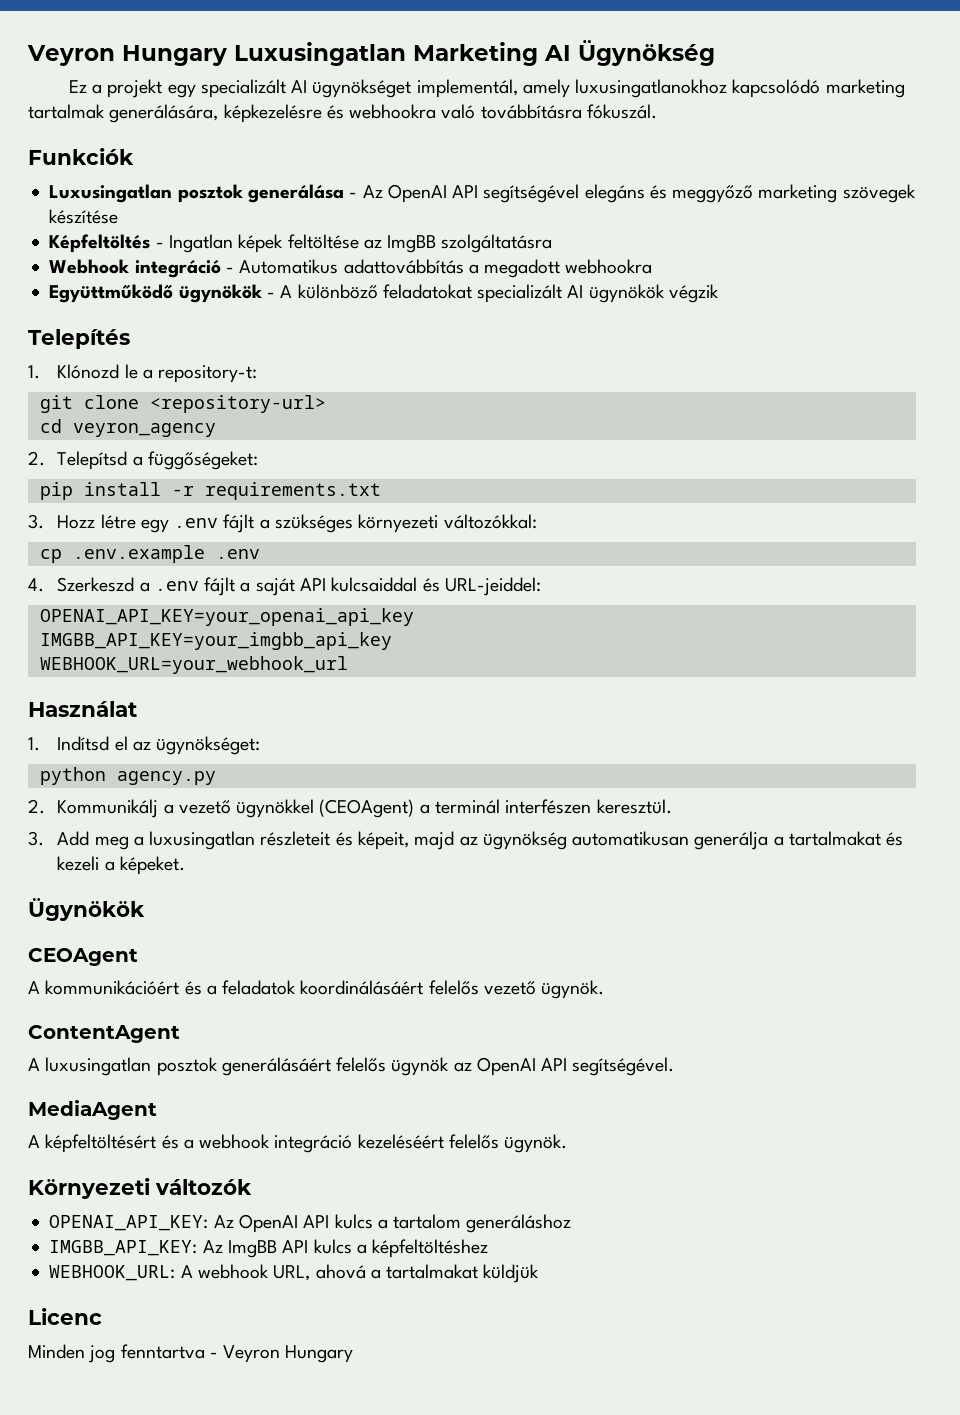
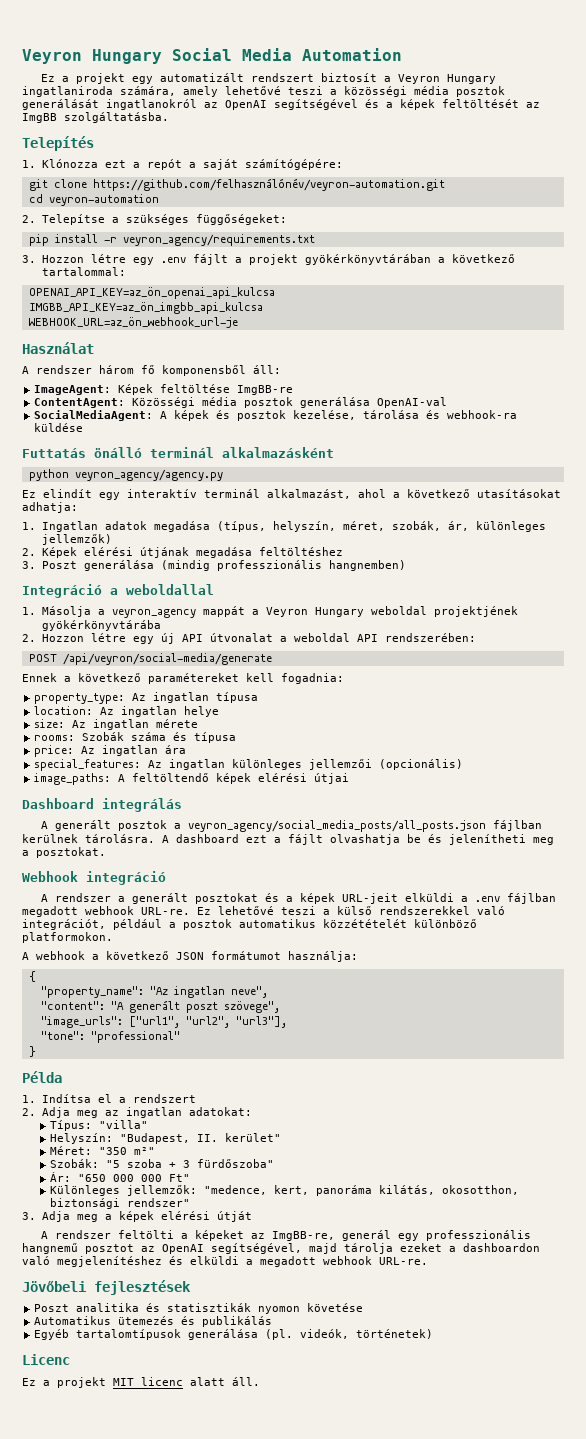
[27,40,715,66] Veyron Hungary Luxusingatlan Marketing AI Ügynökség -> [22,48,402,64] Veyron Hungary Social Media Automation
[200,79,905,98] [28,104,657,123] [28,148,134,165] [49,184,916,203] [49,209,119,224] [49,234,553,253] [49,259,653,278] [49,284,719,303] [28,329,130,349] [28,364,258,383] specializált AI ügynökséget implementál, amely luxusingatlanokhoz kapcsolódó marketing tartalmak generálására, képkezelésre és webhookra való továbbításra fókuszál. // Funkciók // Luxusingatlan posztok generálása - Az OpenAI API segítségével elegáns és meggyőző marketing szövegek készítése // Képfeltöltés - Ingatlan képek feltöltése az ImgBB szolgáltatásra // Webhook integráció - Automatikus adattovábbítás a megadott webhookra // Együttműködő ügynökök - A különböző feladatokat specializált AI ügynökök végzik // Telepítés // 1. Klónozd le a repository-t: -> [159,73,496,84] [22,86,505,97] [22,99,540,110] [22,112,169,123] [22,136,94,151] [22,159,343,170] automatizált rendszert biztosít a Veyron Hungary ingatlaniroda számára, amely lehetővé teszi a közösségi média posztok generálását ingatlanokról az OpenAI segítségével és a képek feltöltését az ImgBB szolgáltatásba. // Telepítés // 1. Klónozza ezt a repót a saját számítógépére:
[149,395,326,413] <repository-url> -> [92,178,445,191] https://github.com/felhasználónév/veyron-automation.git
[72,423,216,437] [28,451,143,470] veyron_agency // 2. Telepítsd a -> [48,194,159,206] [22,214,189,225] veyron-automation // 2. Telepítse a szükséges
[204,482,381,500] [28,514,96,529] requirements.txt // 3. Hozz -> [122,234,315,246] [22,255,84,263] veyron_agency/requirements.txt // 3. Hozzon
[274,514,537,533] [39,545,260,563] [28,577,541,596] [39,608,414,626] [39,632,392,650] [39,656,348,674] [28,701,137,717] [28,736,261,755] [39,767,216,785] [28,799,672,818] [28,831,904,850] [57,856,185,875] [28,898,145,921] [28,948,138,966] [28,980,605,999] [28,1025,180,1043] [28,1057,675,1076] [28,1100,157,1120] [28,1134,568,1153] [28,1178,252,1199] [49,1214,572,1233] [49,1239,489,1258] [49,1264,540,1283] [28,1308,102,1325] [28,1344,354,1363] szükséges környezeti változókkal: // cp .env.example .env // 4. Szerkeszd a .env fájlt a saját API kulcsaiddal és URL-jeiddel: // OPENAI_API_KEY=your_openai_api_key // IMGBB_API_KEY=your_imgbb_api_key // WEBHOOK_URL=your_webhook_url // Használat // 1. Indítsd el az ügynökséget: // python agency.py // 2. Kommunikálj a vezető ügynökkel (CEOAgent) a terminál interfészen keresztül. // 3. Add meg a luxusingatlan részleteit és képeit, majd az ügynökség automatikusan generálja a tartalmakat és kezeli a képeket. // Ügynökök // CEOAgent // A kommunikációért és a feladatok koordinálásáért felelős vezető ügynök. // ContentAgent // A luxusingatlan posztok generálásáért felelős ügynök az OpenAI API segítségével. // MediaAgent // A képfeltöltésért és a webhook integráció kezeléséért felelős ügynök. // Környezeti változók // OPENAI_API_KEY: Az OpenAI API kulcs a tartalom generáláshoz // IMGBB_API_KEY: Az ImgBB API kulcs a képfeltöltéshez // WEBHOOK_URL: A webhook URL, ahová a tartalmakat küldjük // Licenc // Minden jog fenntartva - Veyron Hungary -> [248,254,515,265] [41,267,126,276] [28,287,275,299] [28,302,263,314] [28,317,238,328] [22,342,94,354] [22,365,281,376] [34,384,294,395] [34,397,448,408] [34,410,518,421] [34,423,84,432] [22,447,334,458] [28,469,223,481] [22,489,561,500] [22,502,78,513] [22,521,546,532] [41,534,112,545] [22,547,343,558] [22,560,406,571] [22,584,214,598] [22,606,518,618] [41,620,161,631] [22,633,476,644] [28,653,272,665] [22,673,344,684] [34,692,259,704] [34,706,220,717] [34,719,199,730] [34,732,237,743] [34,745,187,757] [34,759,464,771] [34,773,350,785] [22,798,182,812] [40,820,542,832] [22,834,554,845] [22,847,106,858] [22,871,166,885] [40,893,556,904] [22,906,505,917] [22,919,477,930] [22,932,113,943] [22,951,358,962] [28,971,36,982] [40,986,268,998] [40,1000,280,1013] [40,1016,287,1028] [40,1031,180,1043] [28,1046,36,1057] [22,1071,62,1083] [22,1094,196,1103] [22,1107,252,1118] [50,1120,149,1131] [50,1133,282,1144] [50,1146,156,1155] [50,1159,275,1168] [50,1172,191,1182] [50,1185,520,1196] [50,1198,191,1209] [22,1211,252,1222] [40,1230,531,1241] [22,1243,540,1254] [22,1256,428,1267] [22,1280,191,1295] [34,1303,364,1314] [34,1316,273,1327] [34,1329,434,1340] [22,1354,70,1365] [22,1377,260,1388] projekt gyökérkönyvtárában a következő tartalommal: // OPENAI_API_KEY=az_ön_openai_api_kulcsa // IMGBB_API_KEY=az_ön_imgbb_api_kulcsa // WEBHOOK_URL=az_ön_webhook_url-je // Használat // A rendszer három fő komponensből áll: // ImageAgent: Képek feltöltése ImgBB-re // ContentAgent: Közösségi média posztok generálása OpenAI-val // SocialMediaAgent: A képek és posztok kezelése, tárolása és webhook-ra küldése // Futtatás önálló terminál alkalmazásként // python veyron_agency/agency.py // Ez elindít egy interaktív terminál alkalmazást, ahol a következő utasításokat adhatja: // 1. Ingatlan adatok megadása (típus, helyszín, méret, szobák, ár, különleges jellemzők) // 2. Képek elérési útjának megadása feltöltéshez // 3. Poszt generálása (mindig professzionális hangnemben) // Integráció a weboldallal // 1. Másolja a veyron_agency mappát a Veyron Hungary weboldal projektjének gyökérkönyvtárába // 2. Hozzon létre egy új API útvonalat a weboldal API rendszerében: // POST /api/veyron/social-media/generate // Ennek a következő paramétereket kell fogadnia: // property_type: Az ingatlan típusa // location: Az ingatlan helye // size: Az ingatlan mérete // rooms: Szobák száma és típusa // price: Az ingatlan ára // special_features: Az ingatlan különleges jellemzői (opcionális) // image_paths: A feltöltendő képek elérési útjai // Dashboard integrálás // A generált posztok a veyron_agency/social_media_posts/all_posts.json fájlban kerülnek tárolásra. A dashboard ezt a fájlt olvashatja be és jelenítheti meg a posztokat. // Webhook integráció // A rendszer a generált posztokat és a képek URL-jeit elküldi a .env fájlban megadott webhook URL-re. Ez lehetővé teszi a külső rendszerekkel való integrációt, például a posztok automatikus közzétételét különböző platformokon. // A webhook a következő JSON formátumot használja: // { // "property_name": "Az ingatlan neve", // "content": "A generált poszt szövege", // "image_urls": ["url1", "url2", "url3"], // "tone": "professional" // } // Példa // 1. Indítsa el a rendszert // 2. Adja meg az ingatlan adatokat: // Típus: "villa" // Helyszín: "Budapest, II. kerület" // Méret: "350 m²" // Szobák: "5 szoba + 3 fürdőszoba" // Ár: "650 000 000 Ft" // Különleges jellemzők: "medence, kert, panoráma kilátás, okosotthon, biztonsági rendszer" // 3. Adja meg a képek elérési útját // A rendszer feltölti a képeket az ImgBB-re, generál egy professzionális hangnemű posztot az OpenAI segítségével, majd tárolja ezeket a dashboardon való megjelenítéshez és elküldi a megadott webhook URL-re. // Jövőbeli fejlesztések // Poszt analitika és statisztikák nyomon követése // Automatikus ütemezés és publikálás // Egyéb tartalomtípusok generálása (pl. videók, történetek) // Licenc // Ez a projekt MIT licenc alatt áll.

